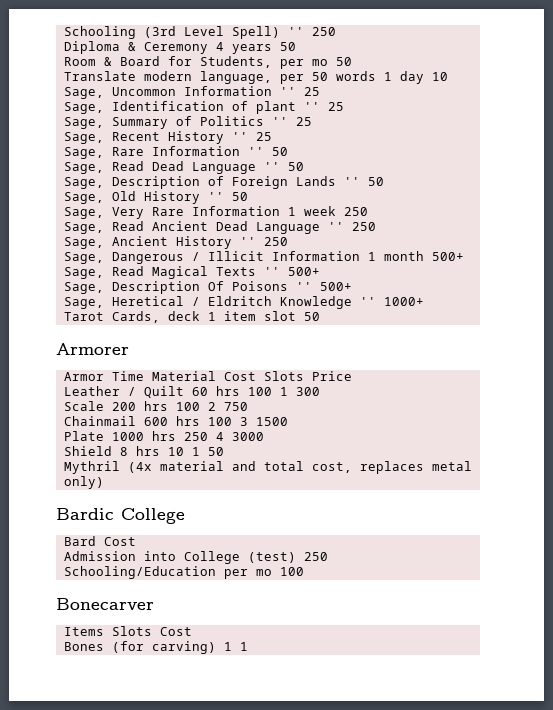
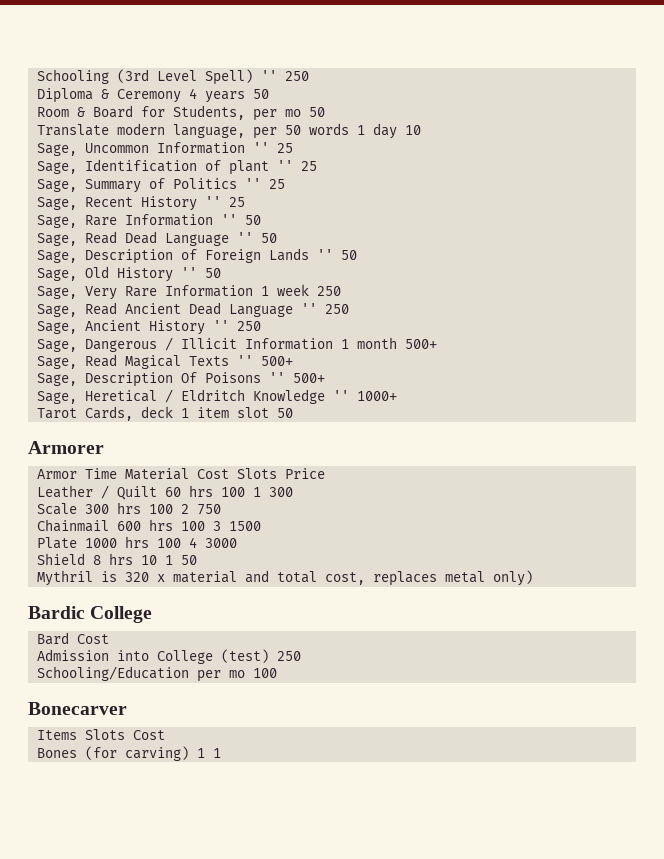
[111,402,136,411] 200 -> [84,504,109,514] 300
[183,432,208,441] 250 -> [156,538,181,548] 100
[127,462,152,473] (4x -> [100,571,165,582] is 320 x

